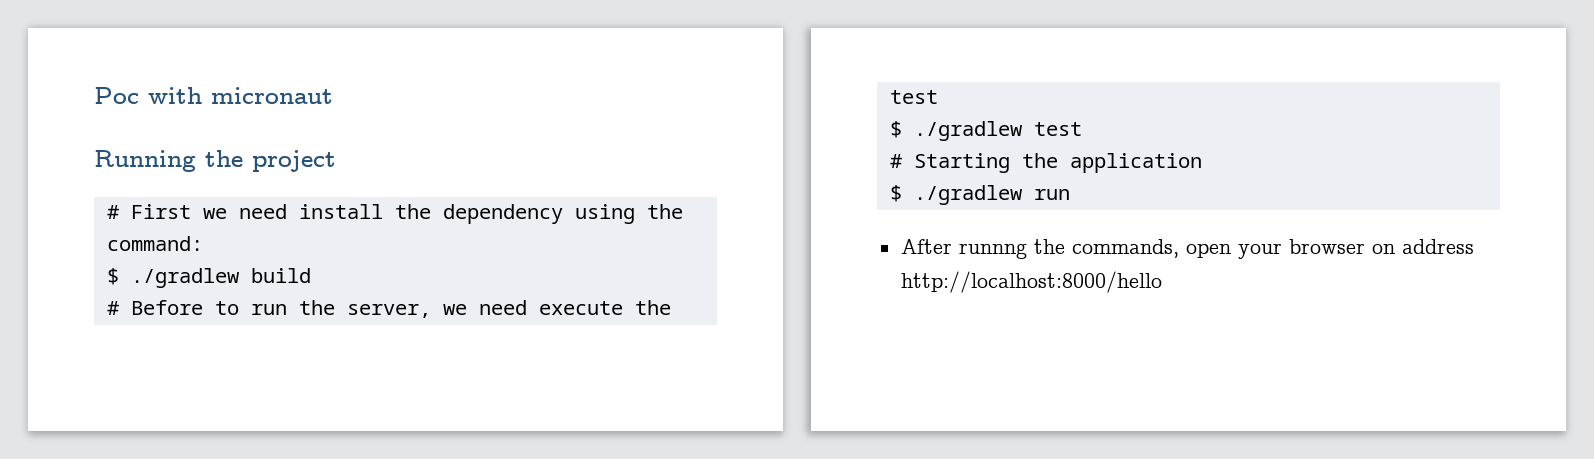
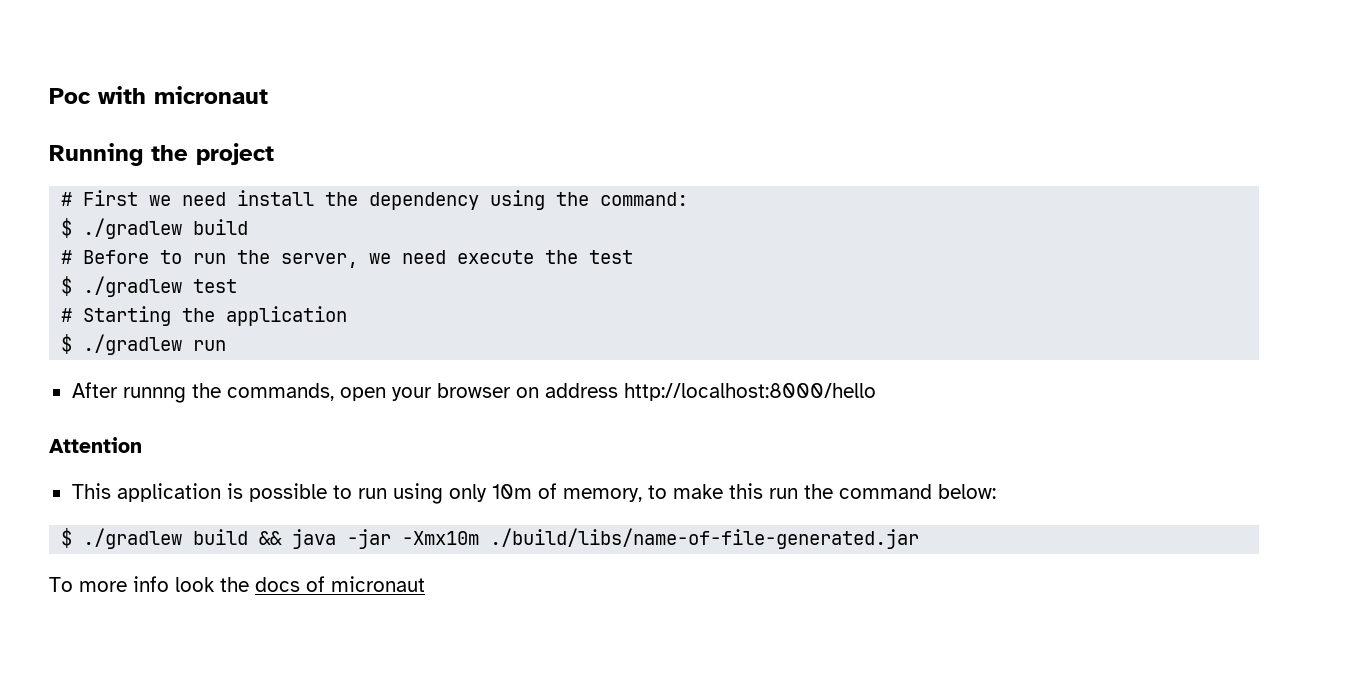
(1162, 282) none -> [49,437,142,453] [71,483,996,504] [61,528,920,549] [49,576,425,592] // Attention // This application is possible to run using only 10m of memory, to make this run the command below: // $ ./gradlew build && java -jar -Xmx10m ./build/libs/name-of-file-generated.jar // To more info look the docs of micronaut

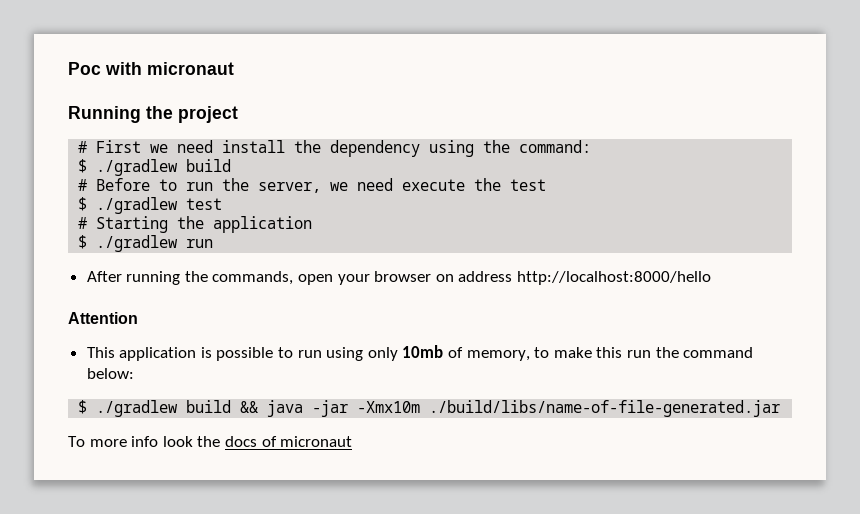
[122,387,186,403] runnng -> [126,271,181,285] running
[491,484,532,499] 10m -> [402,345,444,358] 10mb

